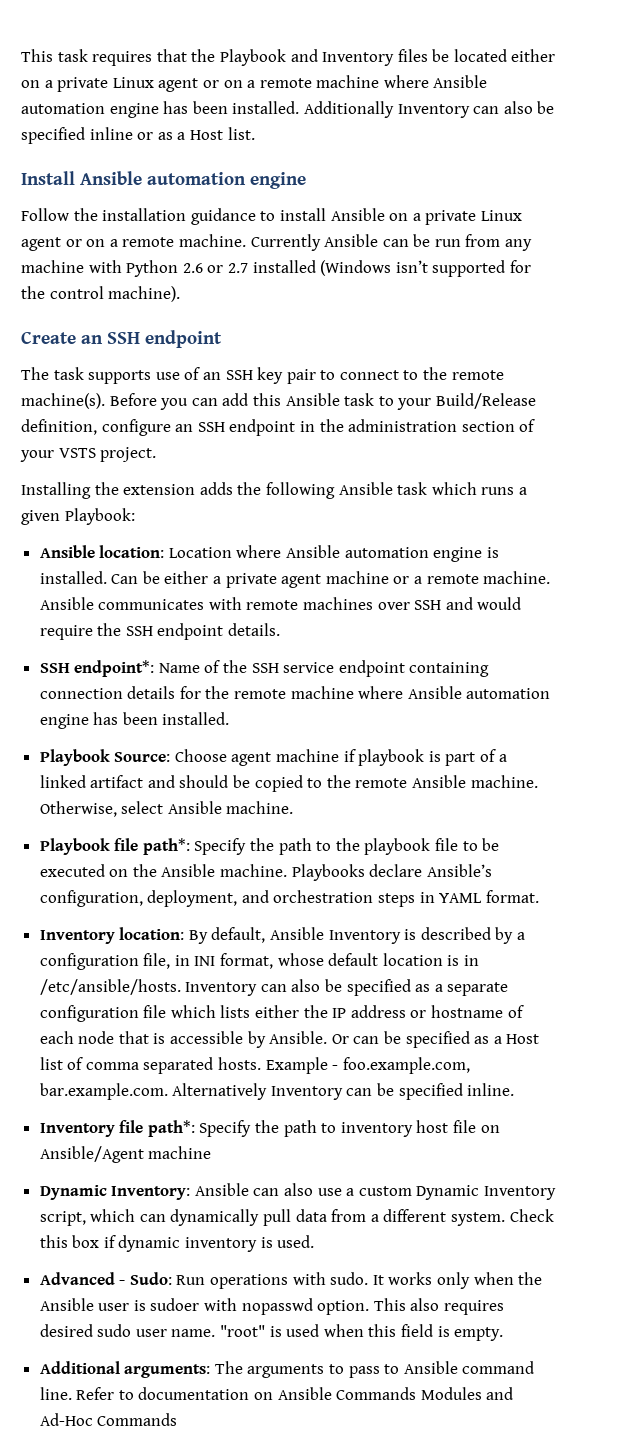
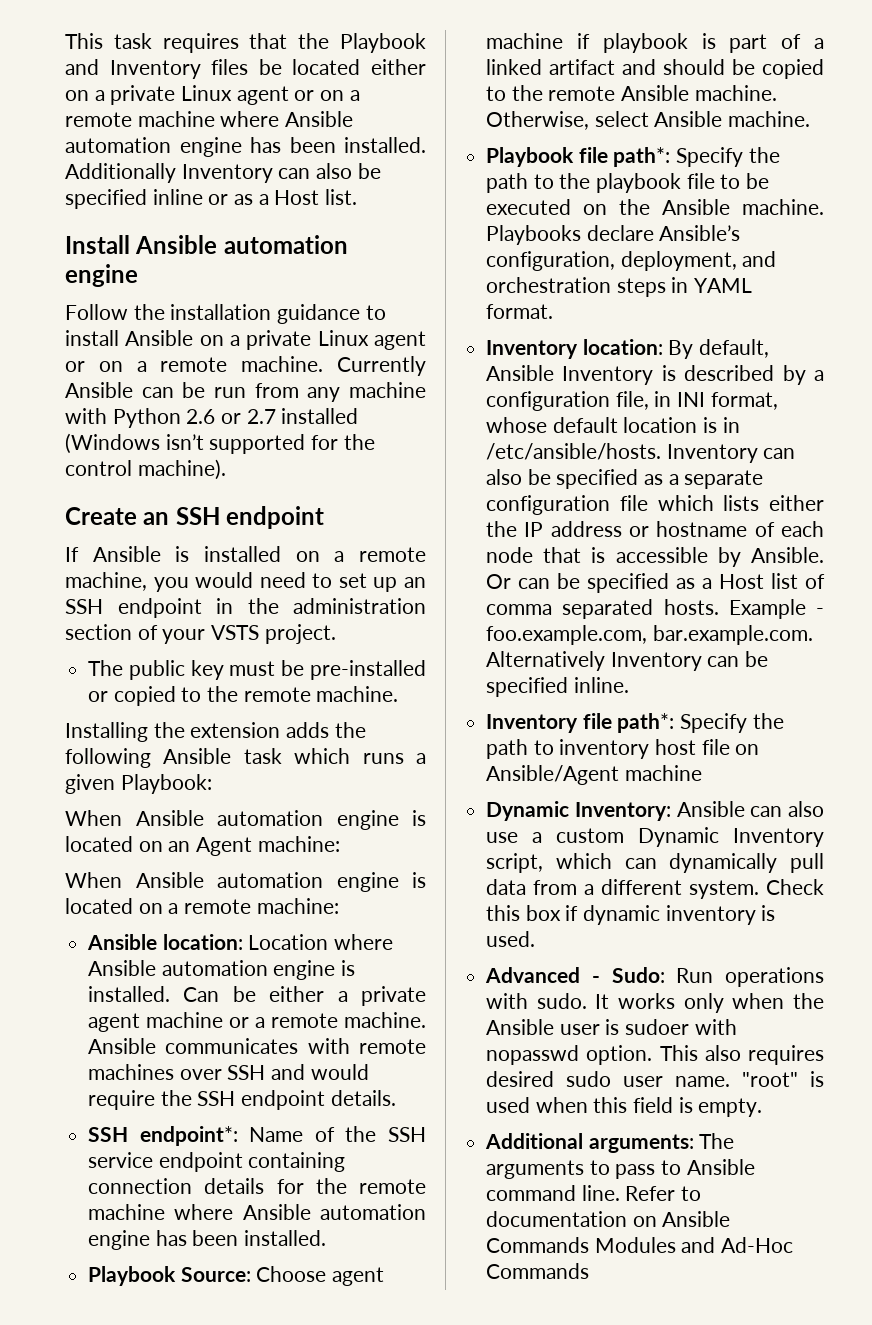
[21,367,504,384] [21,393,536,410] [21,419,171,436] The task supports use of an SSH key pair to connect to the remote machine(s). Before you can add this Ansible task to your Build/Release definition, configure -> [65,546,426,562] [65,572,398,592] If Ansible is installed on a remote machine, you would need to set up
(157, 454) none -> [88,660,426,680] [88,686,399,706] // The public key must be pre-installed or copied to the remote machine.
(135, 516) none -> [65,810,426,830] [65,836,340,856] [65,872,426,892] [65,898,339,914] // When Ansible automation engine is located on an Agent machine: // When Ansible automation engine is located on a remote machine:

